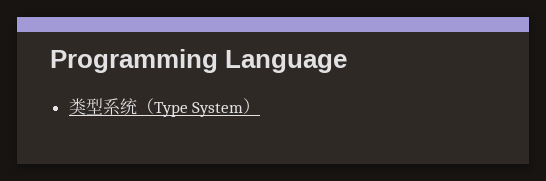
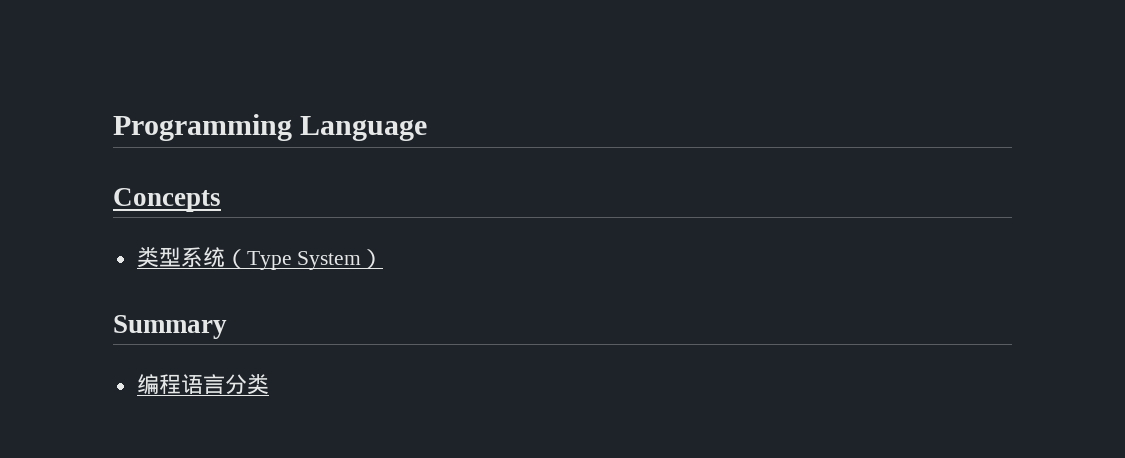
(348, 61) none -> [113,188,221,212] // Concepts
(261, 106) none -> [113,315,227,339] [136,374,269,395] // Summary // 编程语言分类

